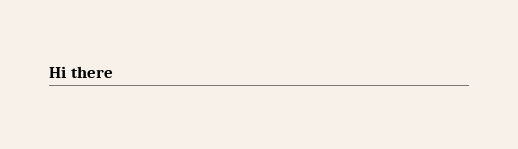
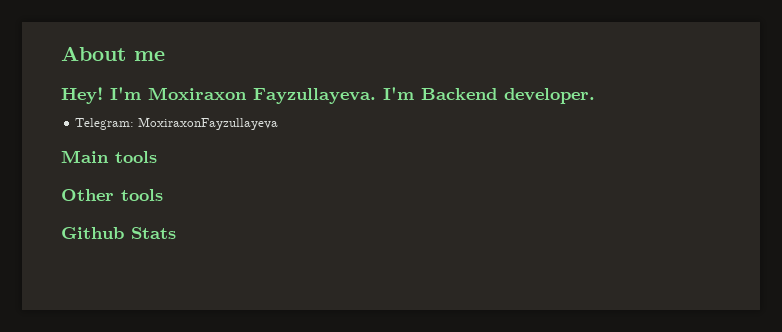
[49,66,113,78] Hi there -> [61,46,165,61] [61,87,595,104] [75,117,279,130] [61,150,157,163] [61,189,163,201] [61,227,176,239] About me // Hey! I'm Moxiraxon Fayzullayeva. I'm Backend developer. // Telegram: MoxiraxonFayzullayeva // Main tools // Other tools // Github Stats

